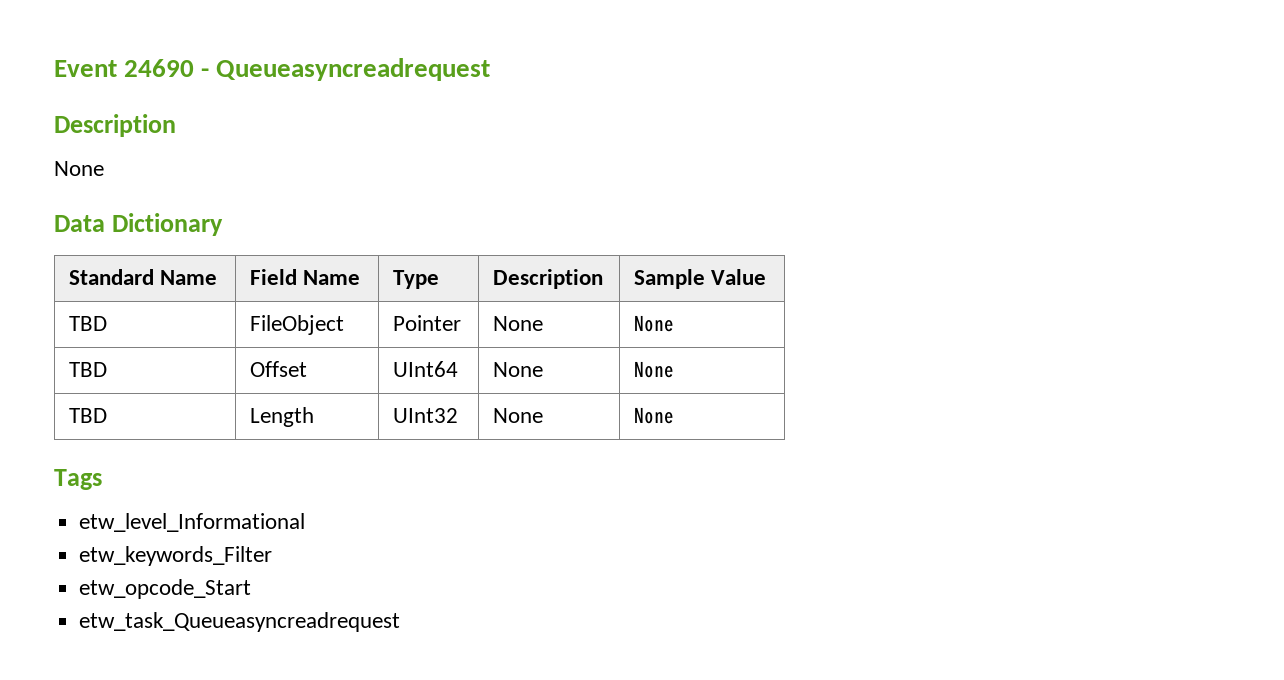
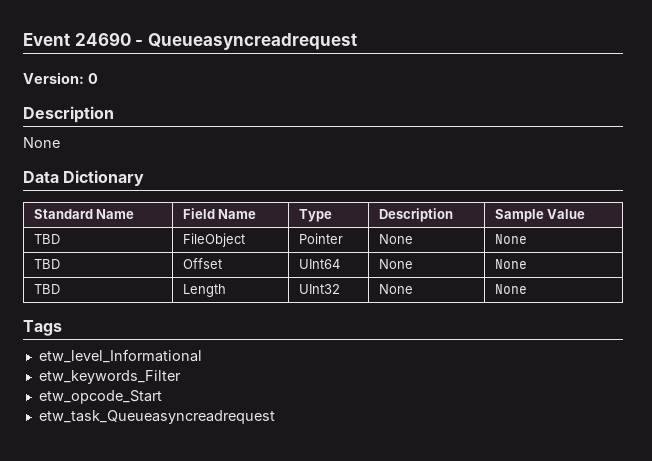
(491, 69) none -> [23,72,98,84] // Version: 0

